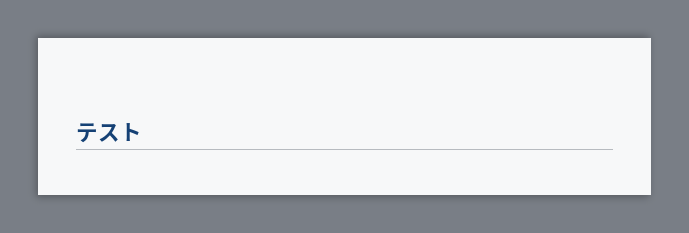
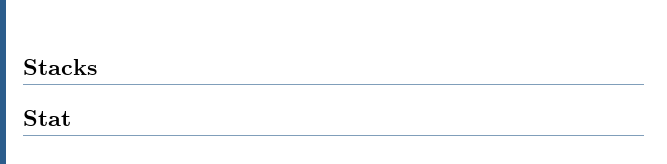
[76,123,142,143] テスト -> [23,59,97,75] [23,110,71,126] Stacks // Stat

